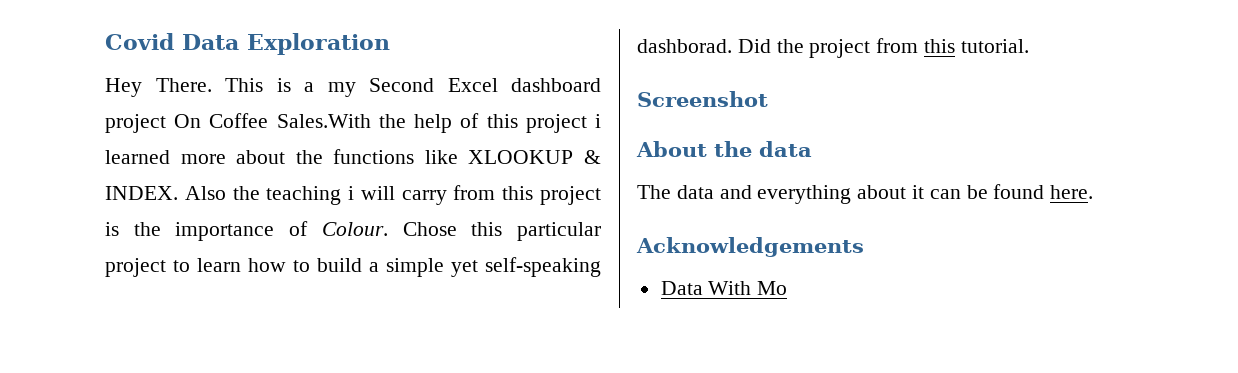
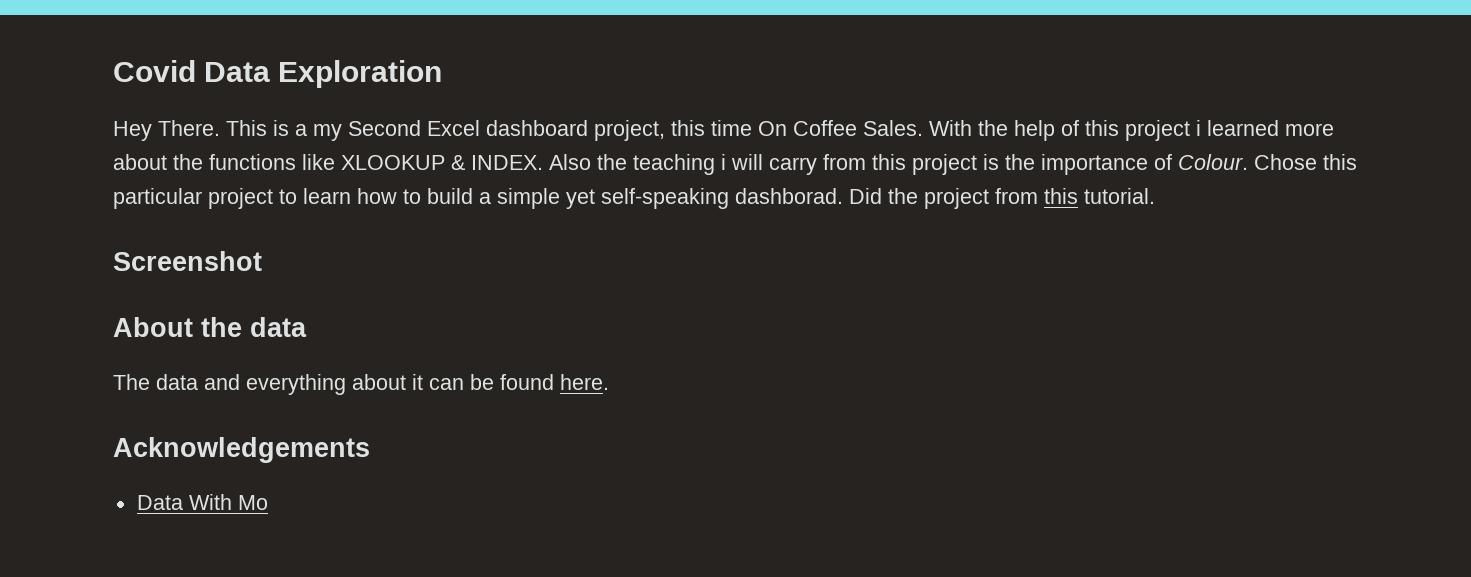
[105,113,371,133] project On Coffee Sales.With -> [594,120,972,141] project, this time On Coffee Sales. With

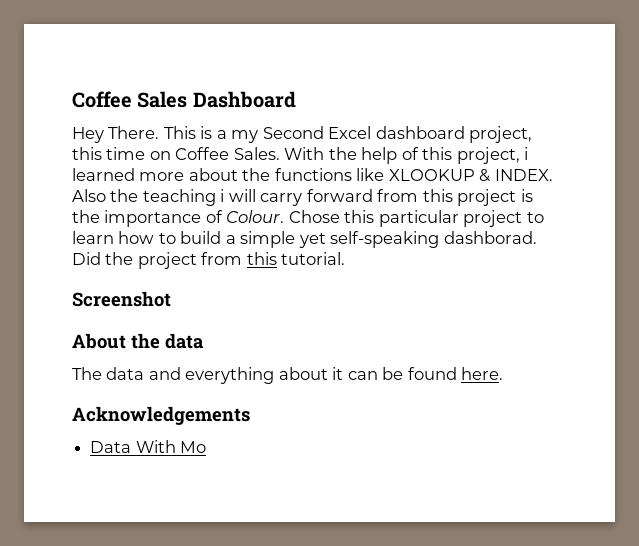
[113,60,443,88] Covid Data Exploration -> [72,91,296,108] Coffee Sales Dashboard
[758,121,787,136] On -> [149,151,171,160] on
[1125,120,1190,141] project -> [456,147,520,164] project,
(817, 166) none -> [306,189,373,202] forward

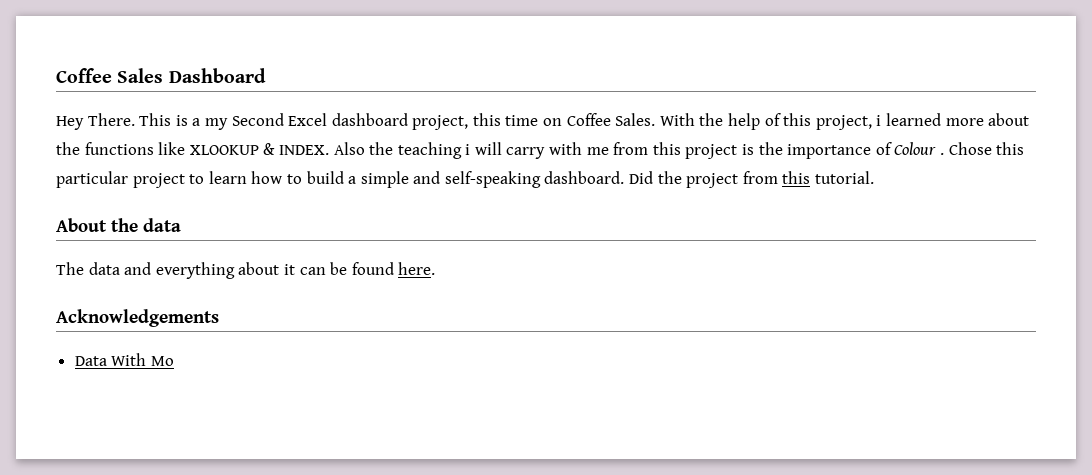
[306,189,373,202] forward -> [549,142,609,155] with me
[226,210,285,223] Colour. -> [894,142,944,155] Colour .
[298,231,537,248] yet self-speaking dashborad. -> [413,171,625,188] and self-speaking dashboard.
[72,291,171,307] // Screenshot -> (875, 177) none

